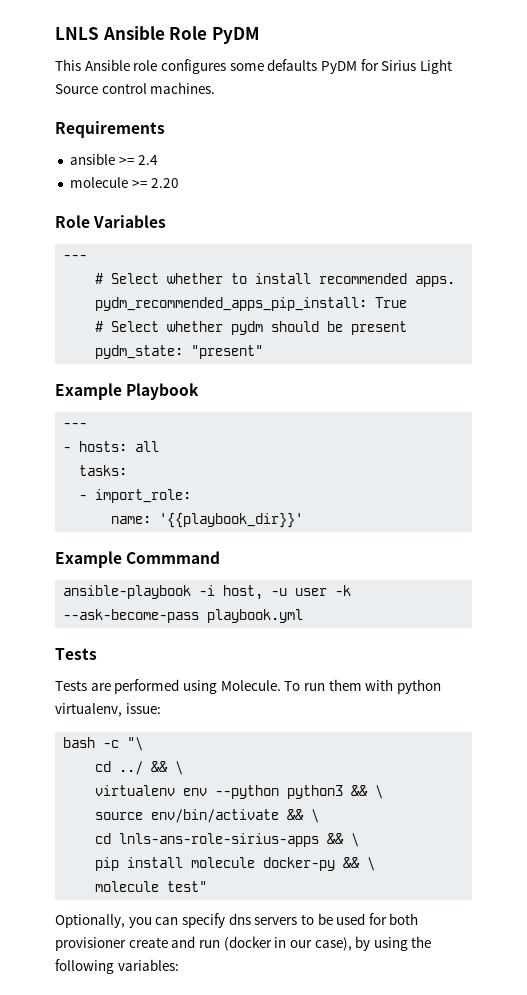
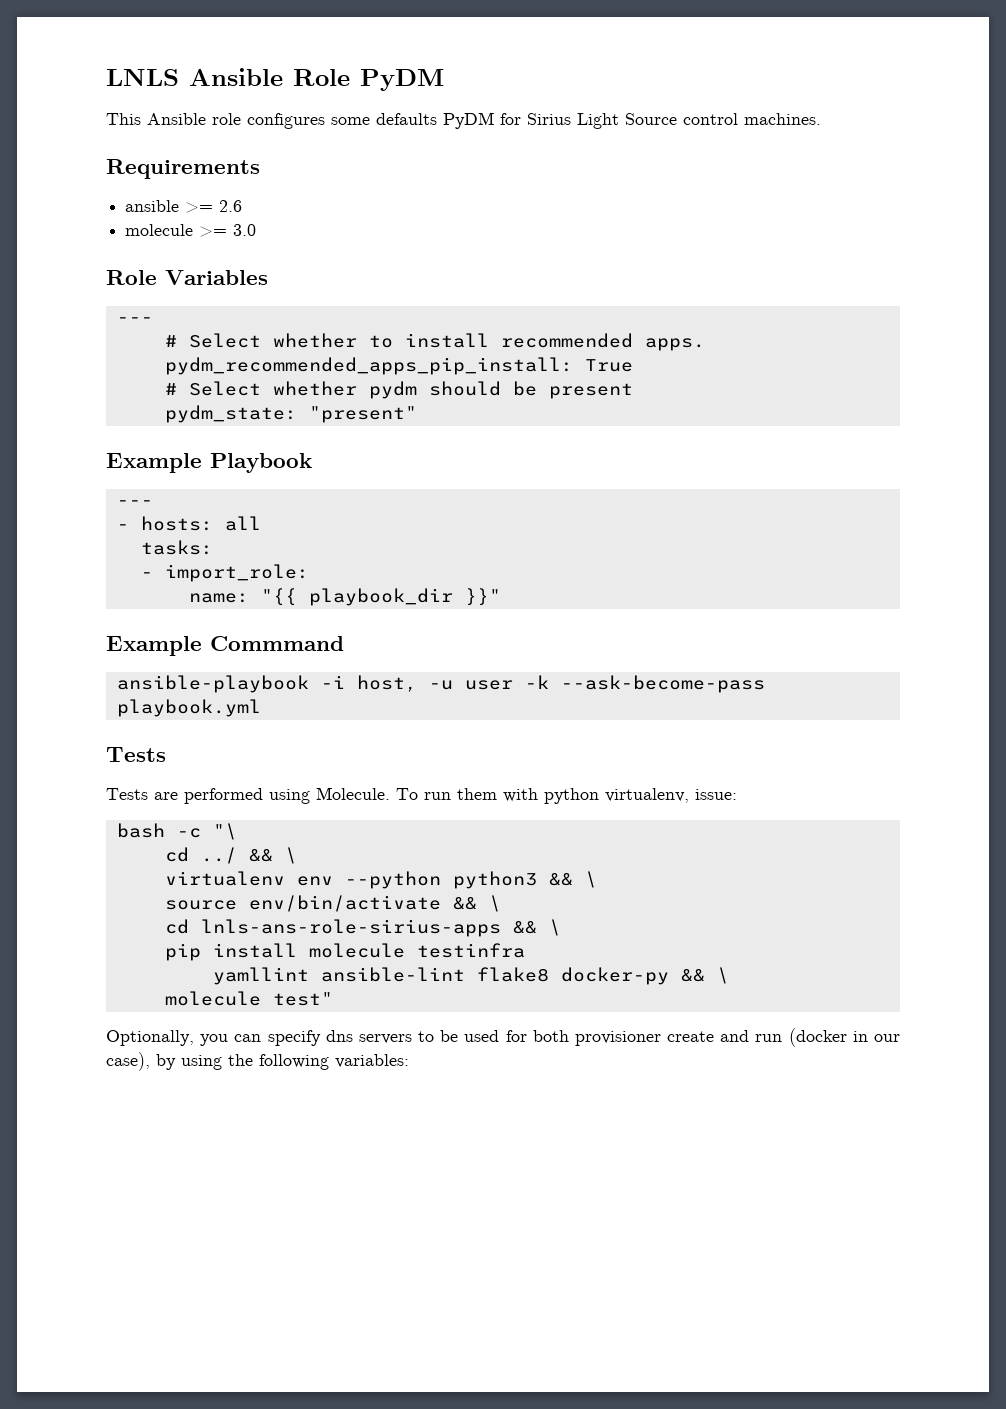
[138,155,159,165] 2.4 -> [219,200,243,212] 2.6
[151,178,180,188] 2.20 -> [233,224,257,236] 3.0
[159,513,304,528] '{{playbook_dir}}' -> [260,588,501,606] "{{ playbook_dir }}"
(256, 862) none -> [416,943,525,958] [212,967,549,985] testinfra // yamllint ansible-lint flake8

